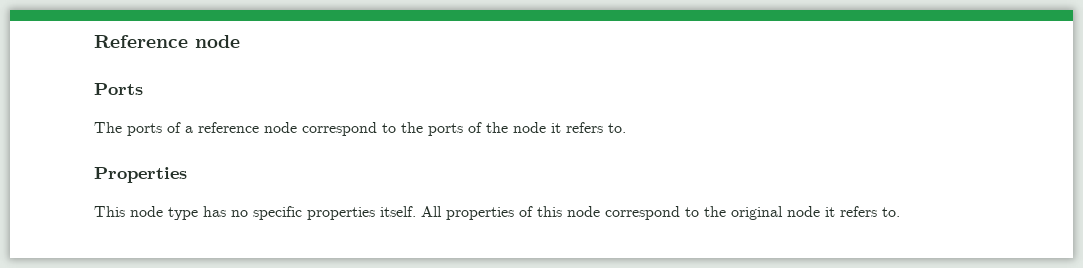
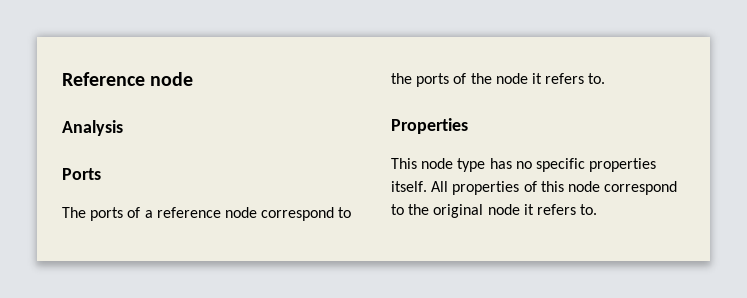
(240, 41) none -> [62,120,123,136] // Analysis

